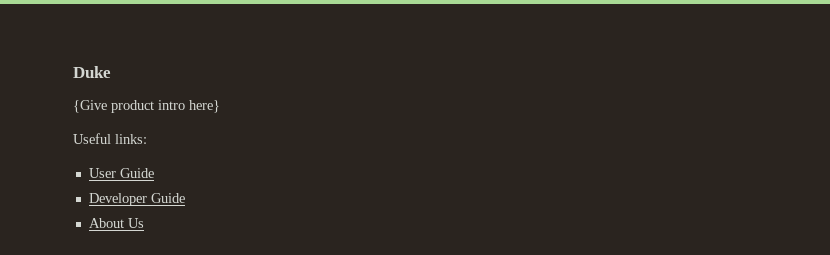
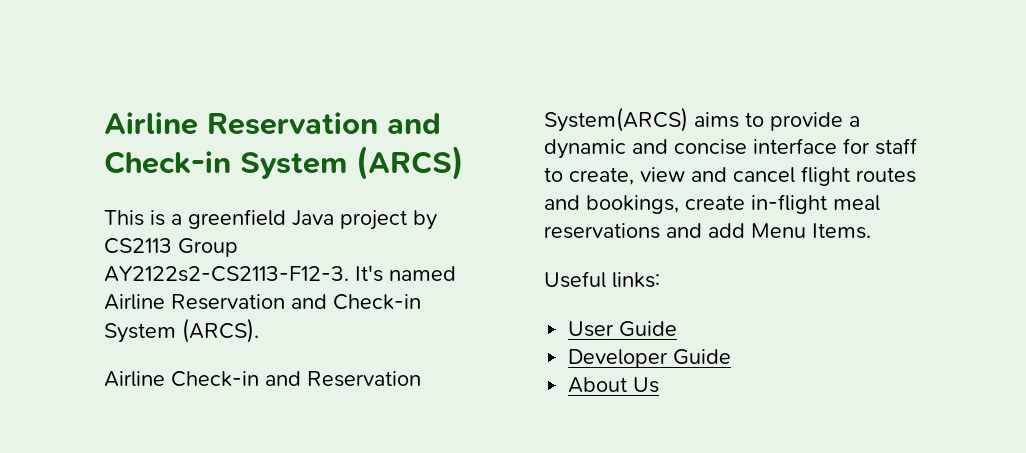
[73,66,111,78] [73,100,220,113] Duke // {Give product intro here} -> [104,112,441,135] [104,146,464,180] [104,209,437,230] [104,238,238,257] [104,265,456,282] [104,294,421,310] [104,318,259,343] [104,371,421,387] [544,107,860,132] [544,138,917,159] [544,166,916,186] [544,194,880,214] [544,223,871,239] Airline Reservation and Check-in System (ARCS) // This is a greenfield Java project by CS2113 Group AY2122s2-CS2113-F12-3. It's named Airline Reservation and Check-in System (ARCS). // Airline Check-in and Reservation System(ARCS) aims to provide a dynamic and concise interface for staff to create, view and cancel flight routes and bookings, create in-flight meal reservations and add Menu Items.

